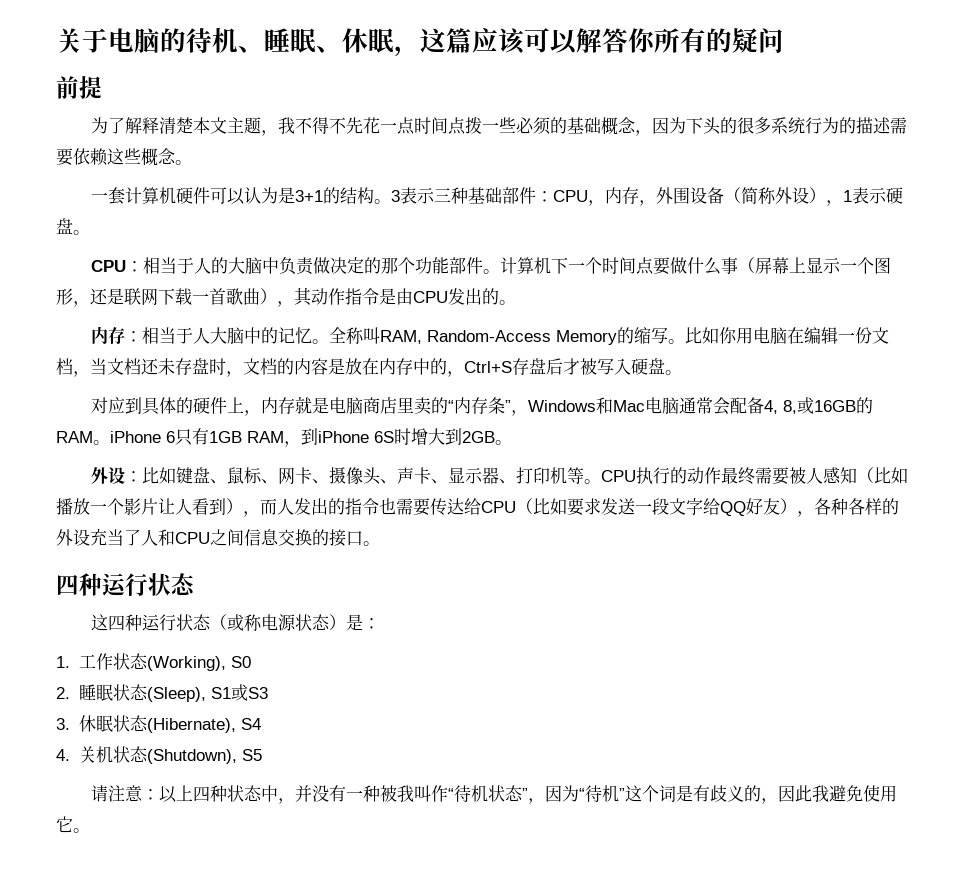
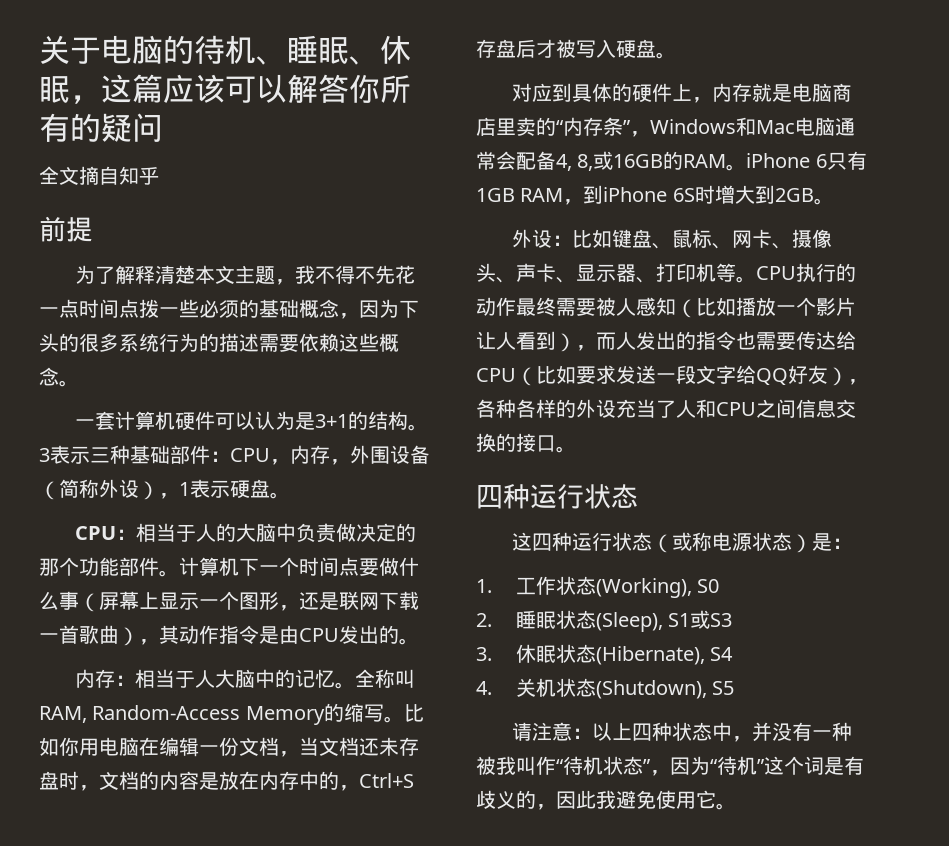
(784, 40) none -> [39,166,159,185] // 全文摘自知乎

